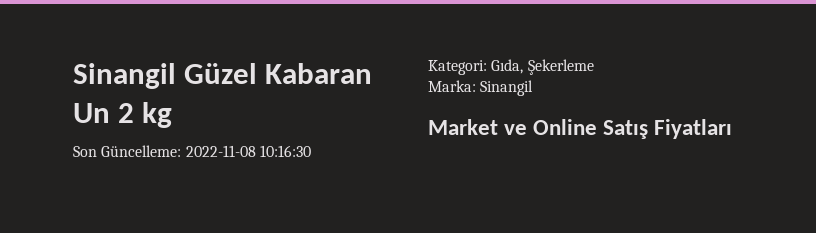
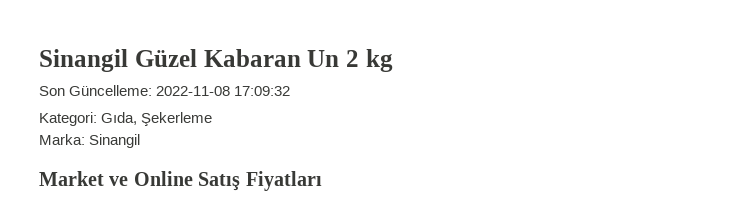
[259,145,311,157] 10:16:30 -> [234,86,291,96] 17:09:32

